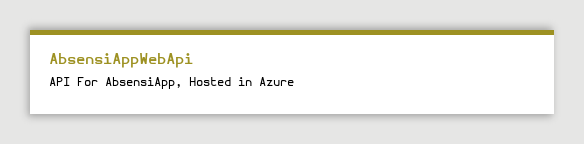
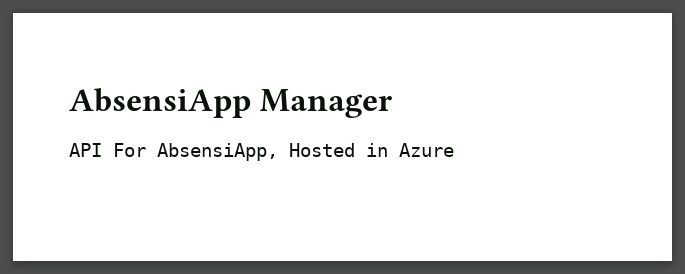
[49,53,193,68] AbsensiAppWebApi -> [69,88,393,118] AbsensiApp Manager

